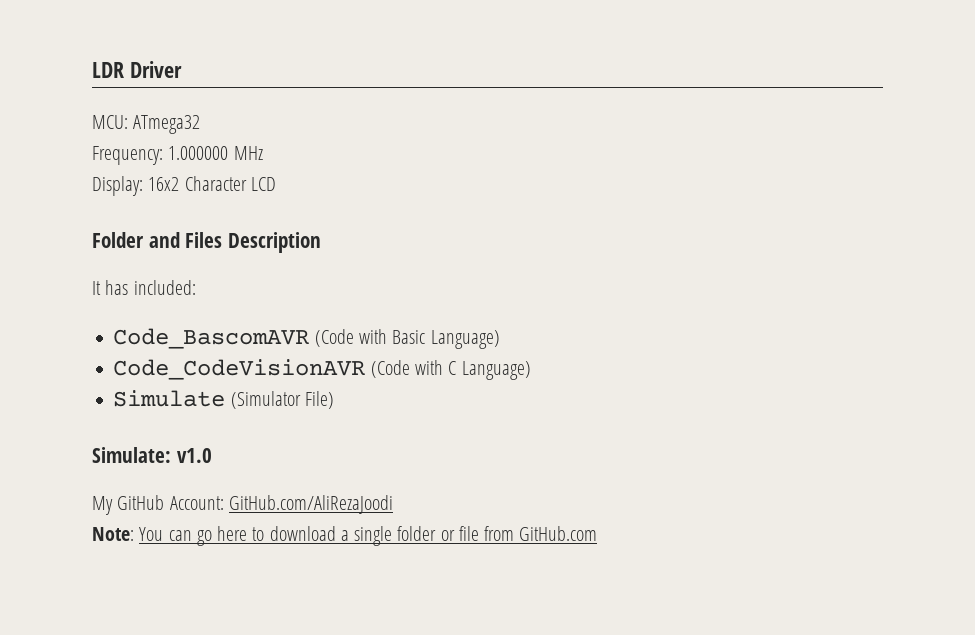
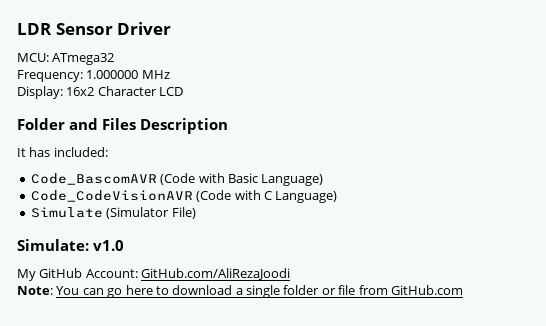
(124, 70) none -> [55,23,113,35] Sensor

